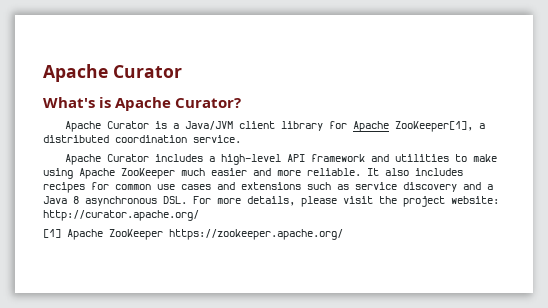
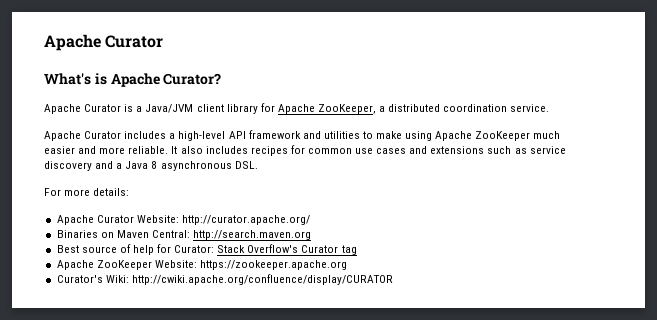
[395,121,474,132] ZooKeeper[1], -> [317,104,376,114] ZooKeeper,
(187, 200) none -> (258, 165) //
[247,196,499,207] [43,210,199,221] [43,229,343,240] details, please visit the project website: http://curator.apache.org/ // [1] Apache ZooKeeper https://zookeeper.apache.org/ -> [93,188,130,196] [56,215,310,225] [56,230,312,240] [56,244,357,255] [56,260,347,270] [56,274,393,285] details: // Apache Curator Website: http://curator.apache.org/ // Binaries on Maven Central: http://search.maven.org // Best source of help for Curator: Stack Overflow's Curator tag // Apache ZooKeeper Website: https://zookeeper.apache.org // Curator's Wiki: http://cwiki.apache.org/confluence/display/CURATOR

